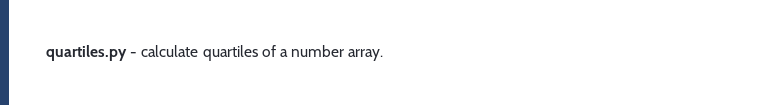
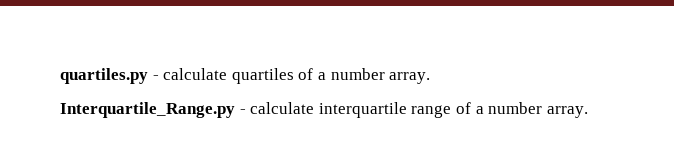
(384, 55) none -> [60,102,588,118] // Interquartile_Range.py - calculate interquartile range of a number array.

